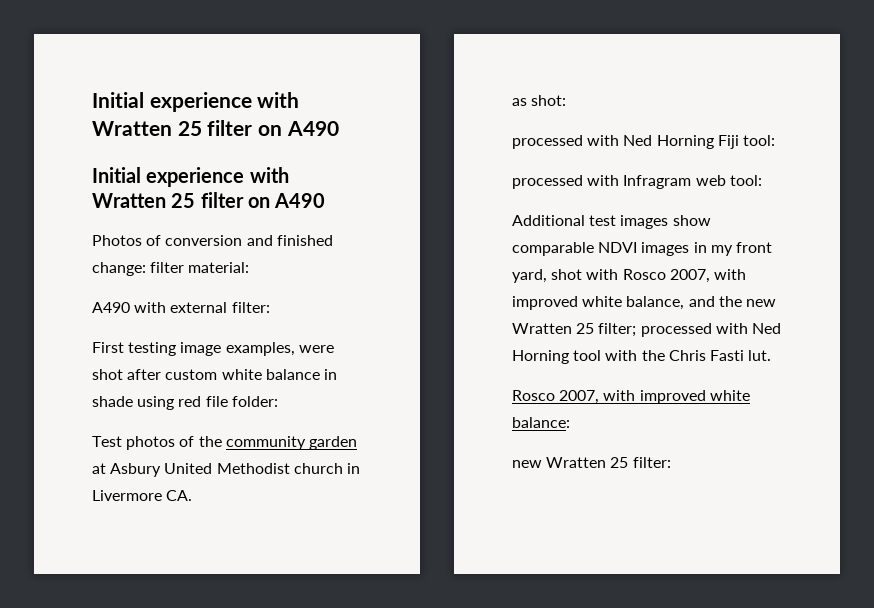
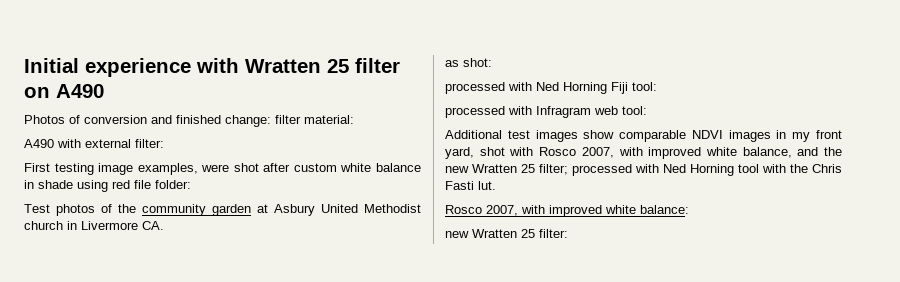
[92,92,300,112] [92,120,339,136] [92,167,289,187] [92,192,326,208] Initial experience with Wratten 25 filter on A490 // Initial experience with Wratten 25 filter on A490 -> [24,58,400,77] [24,84,104,98] Initial experience with Wratten 25 filter on A490

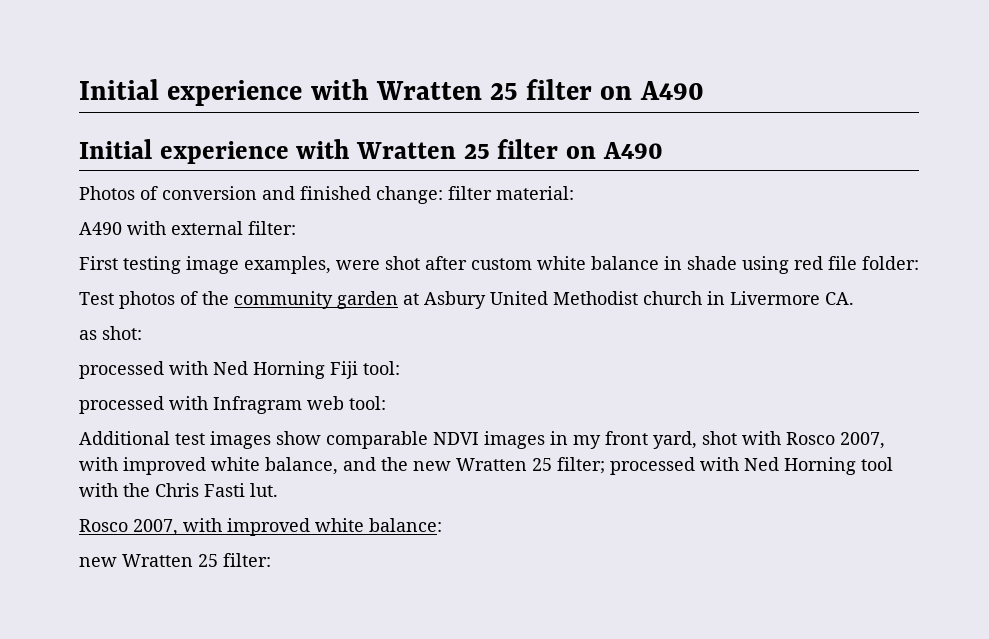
[24,58,400,77] [24,84,104,98] Initial experience with Wratten 25 filter on A490 -> [79,79,704,106] [79,139,663,164] Initial experience with Wratten 25 filter on A490 // Initial experience with Wratten 25 filter on A490

